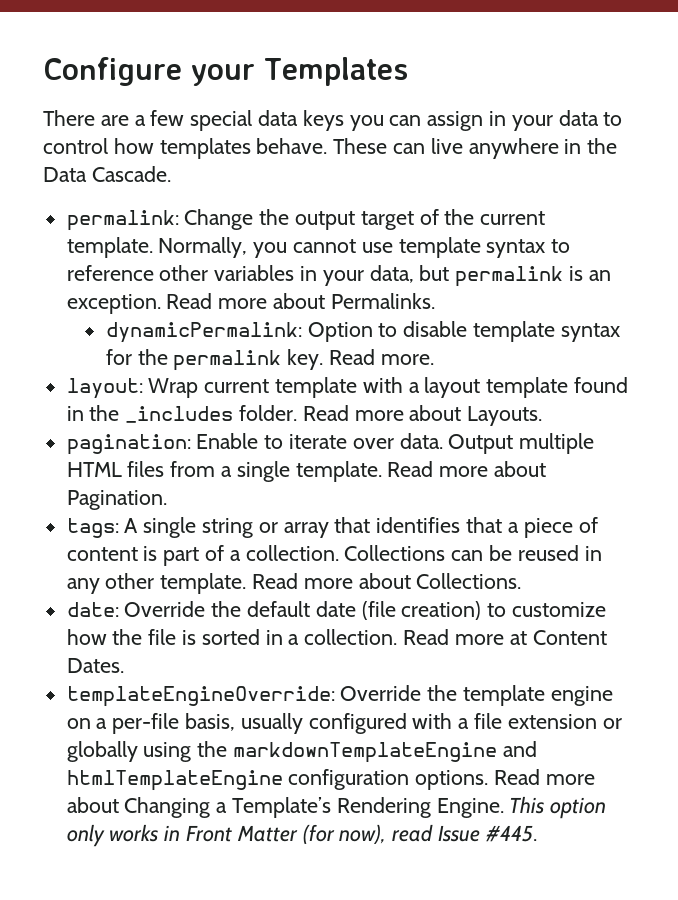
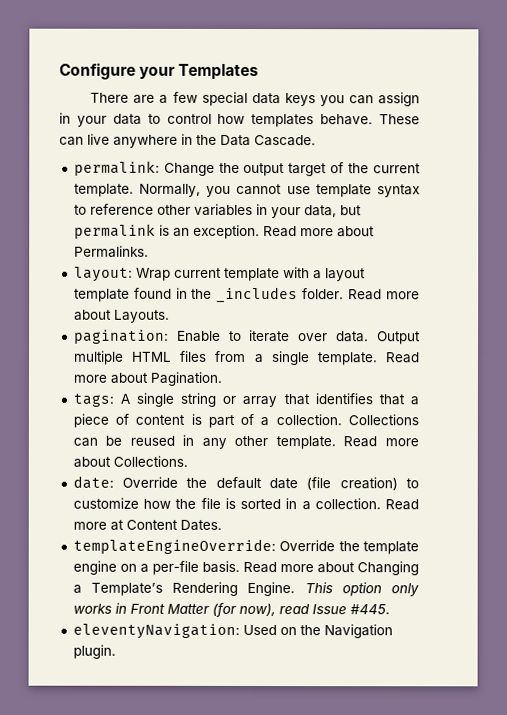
[105,321,620,343] [105,349,434,371] // dynamicPermalink: Option to disable template syntax for the permalink key. Read more. -> (149, 251) none
[185,713,622,734] [66,741,537,763] [66,769,489,791] basis, usually configured with a file extension or globally using the markdownTemplateEngine and htmlTemplateEngine configuration options. -> [201,560,240,573] basis.
(537, 833) none -> [72,623,393,639] [72,644,116,659] // eleventyNavigation: Used on the Navigation plugin.

